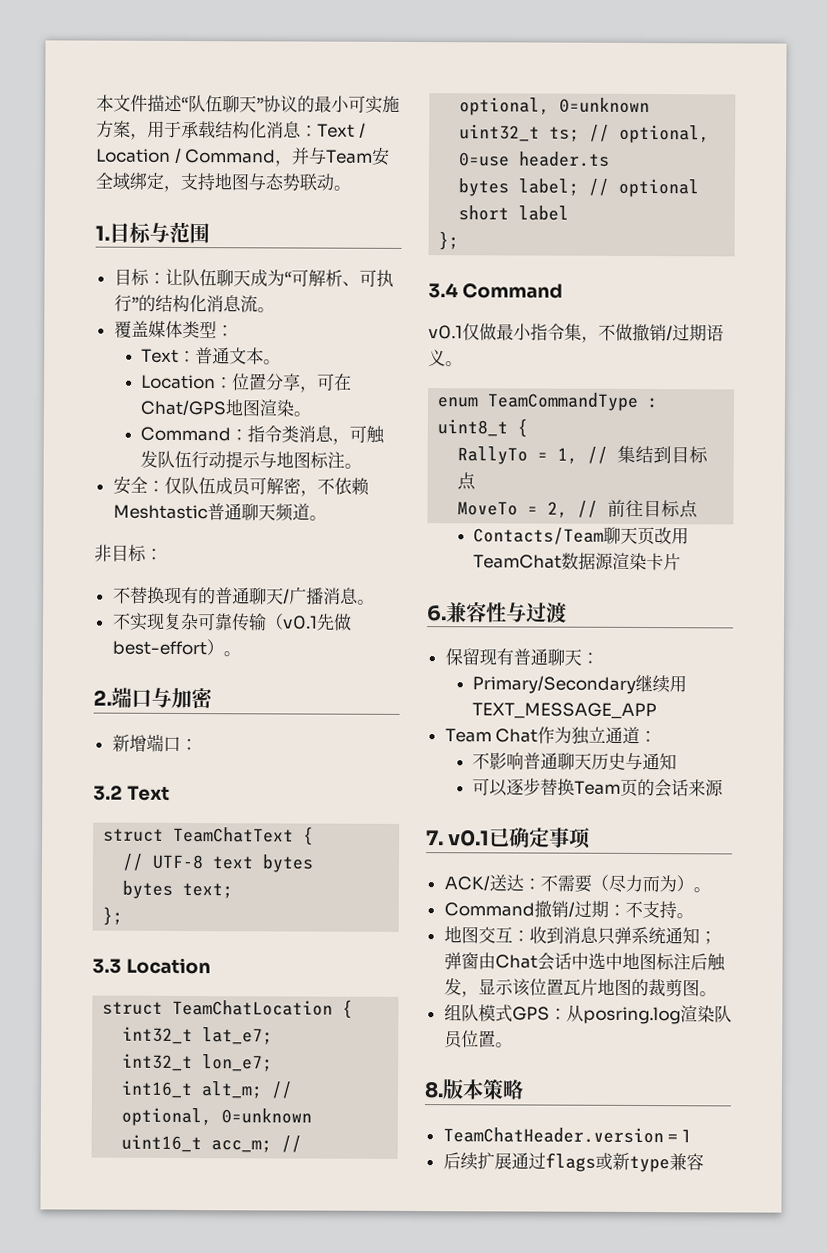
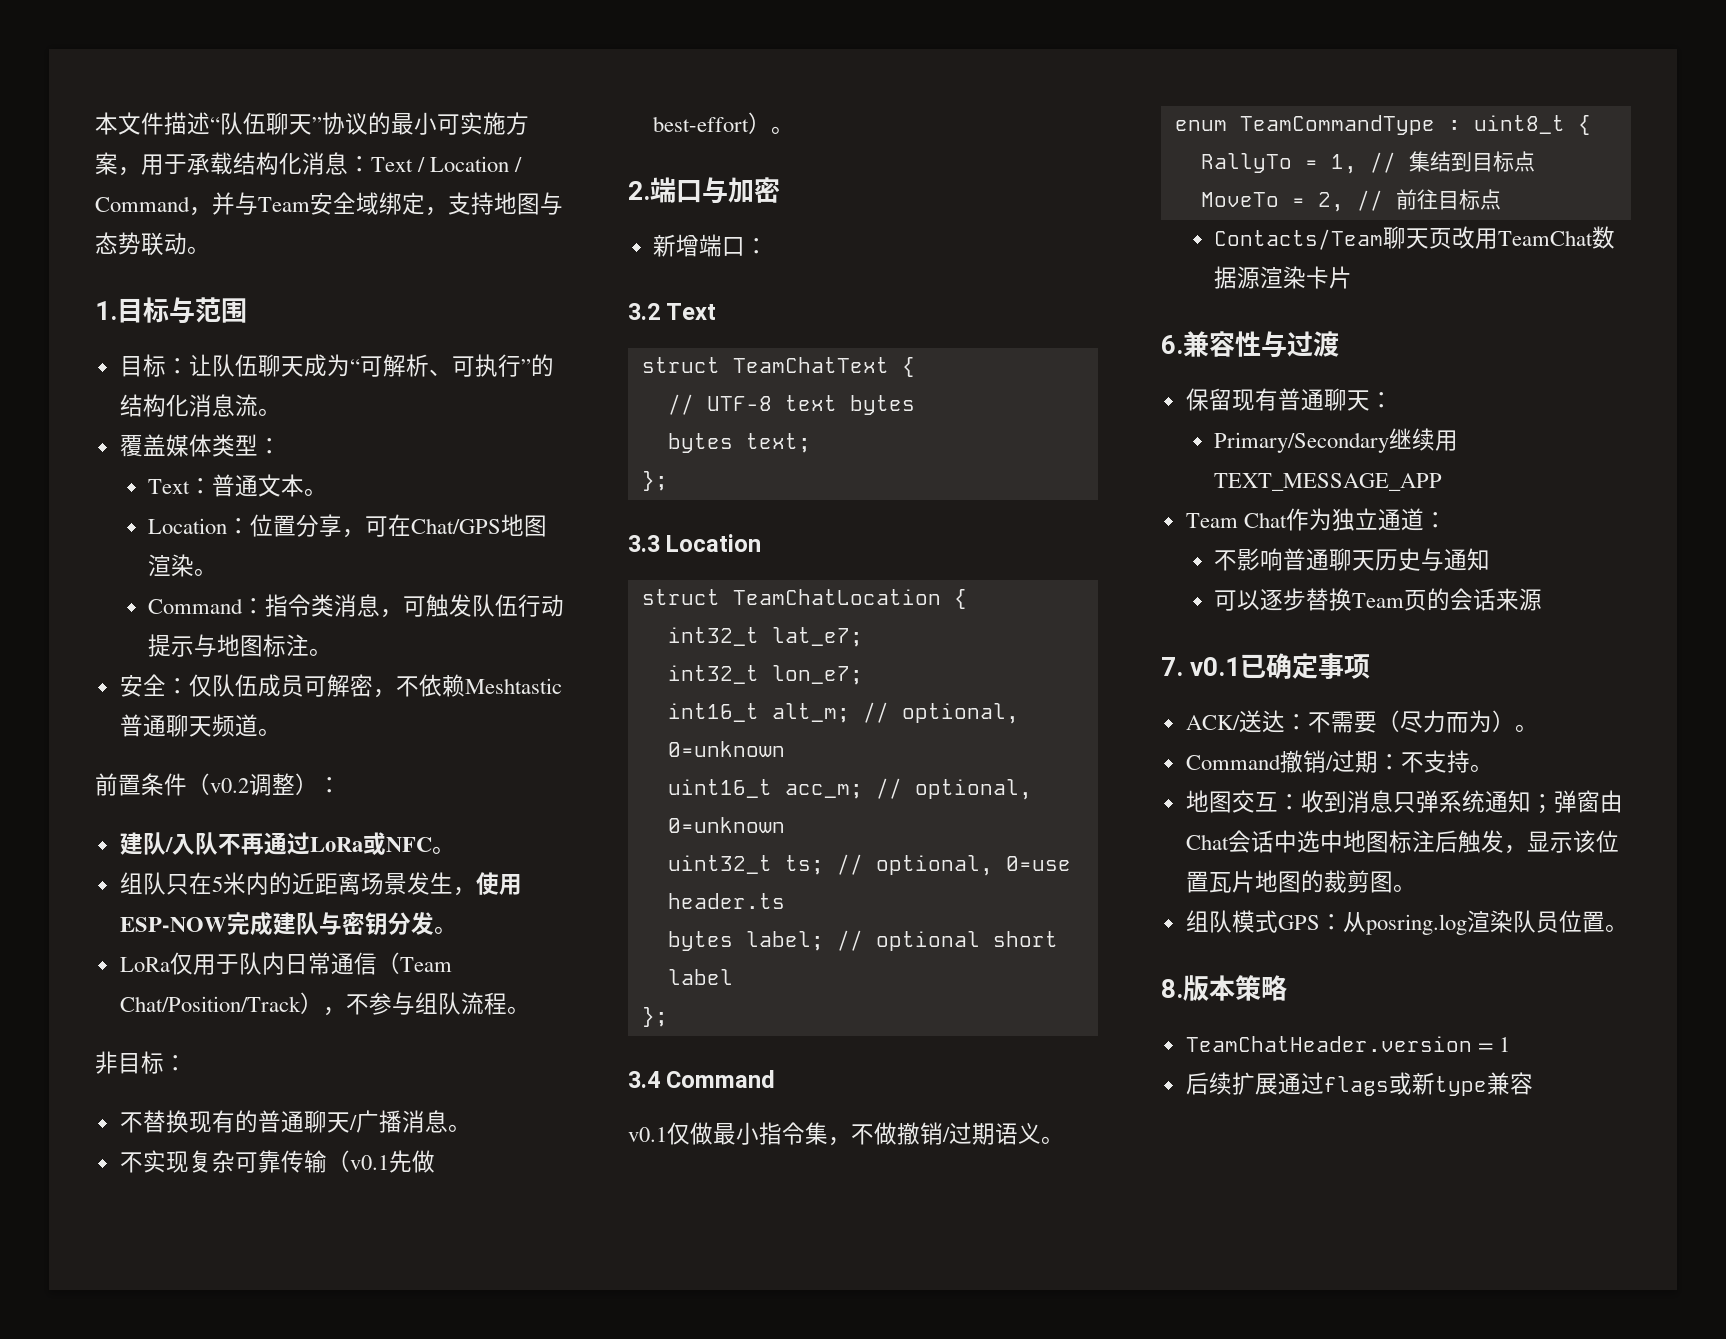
(327, 518) none -> [95,773,341,796] [119,832,455,855] [119,872,522,896] [119,912,457,936] [119,952,452,975] [119,992,530,1016] // 前置条件（v0.2调整）： // 建队/入队不再通过LoRa或NFC。 // 组队只在5米内的近距离场景发生，使用ESP‑NOW完成建队与密钥分发。 // LoRa仅用于队内日常通信（Team Chat/Position/Track），不参与组队流程。

